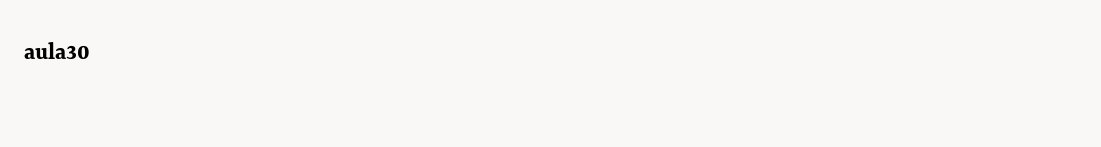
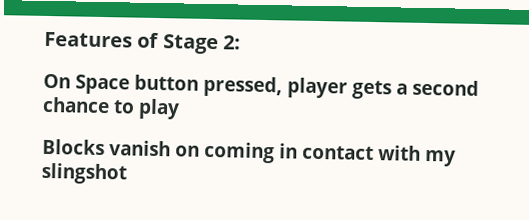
[24,42,90,59] aula30 -> [44,31,242,55] [43,73,479,100] [42,96,180,120] [42,138,456,167] [41,162,127,185] Features of Stage 2: // On Space button pressed, player gets a second chance to play // Blocks vanish on coming in contact with my slingshot

